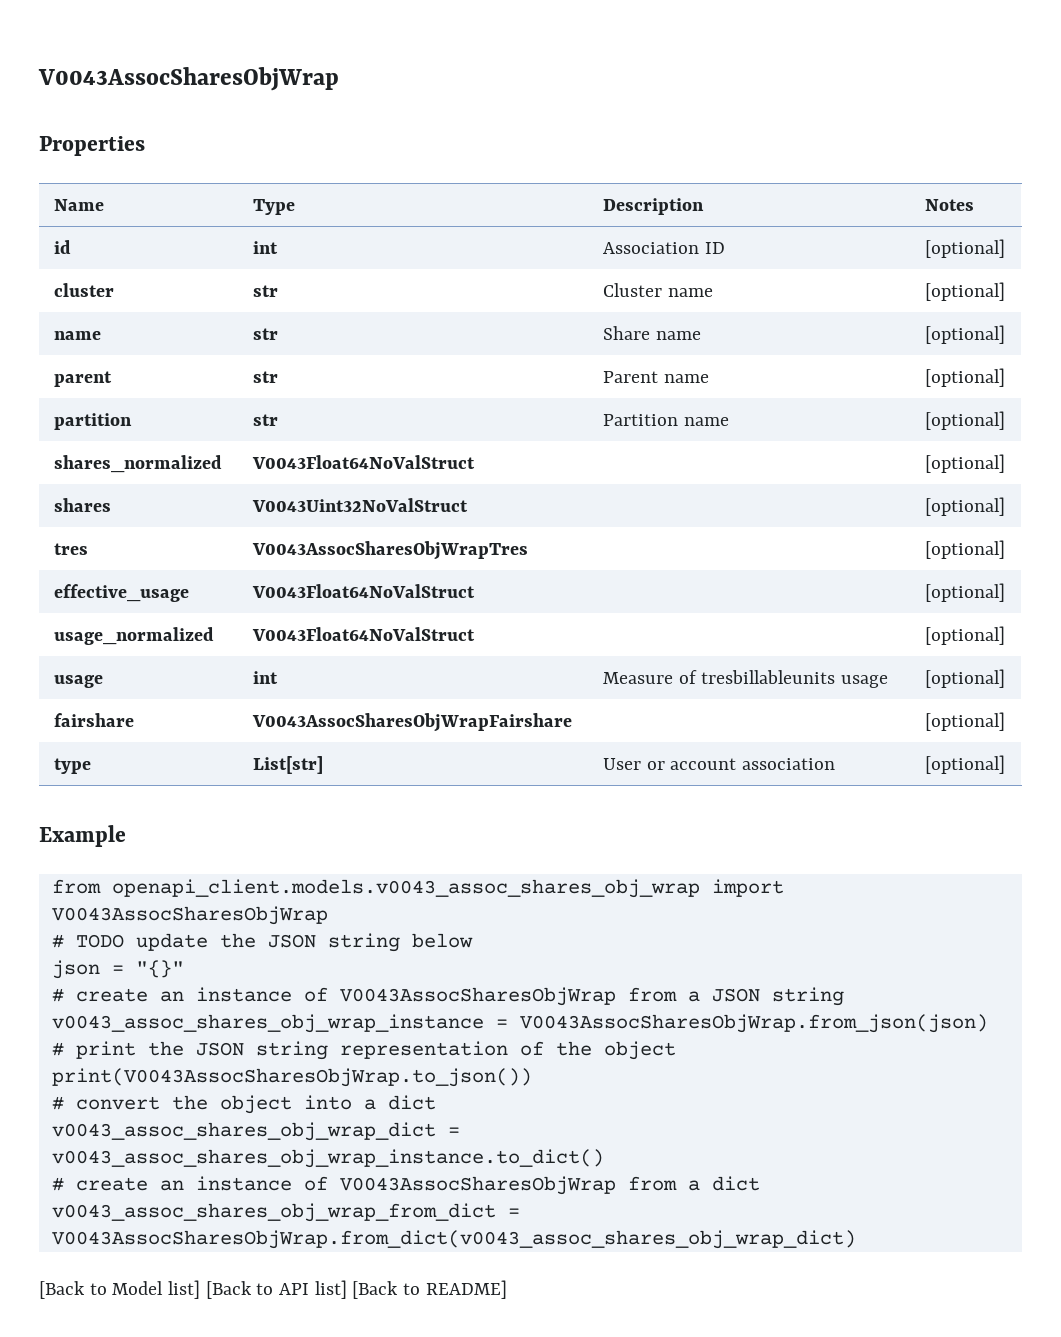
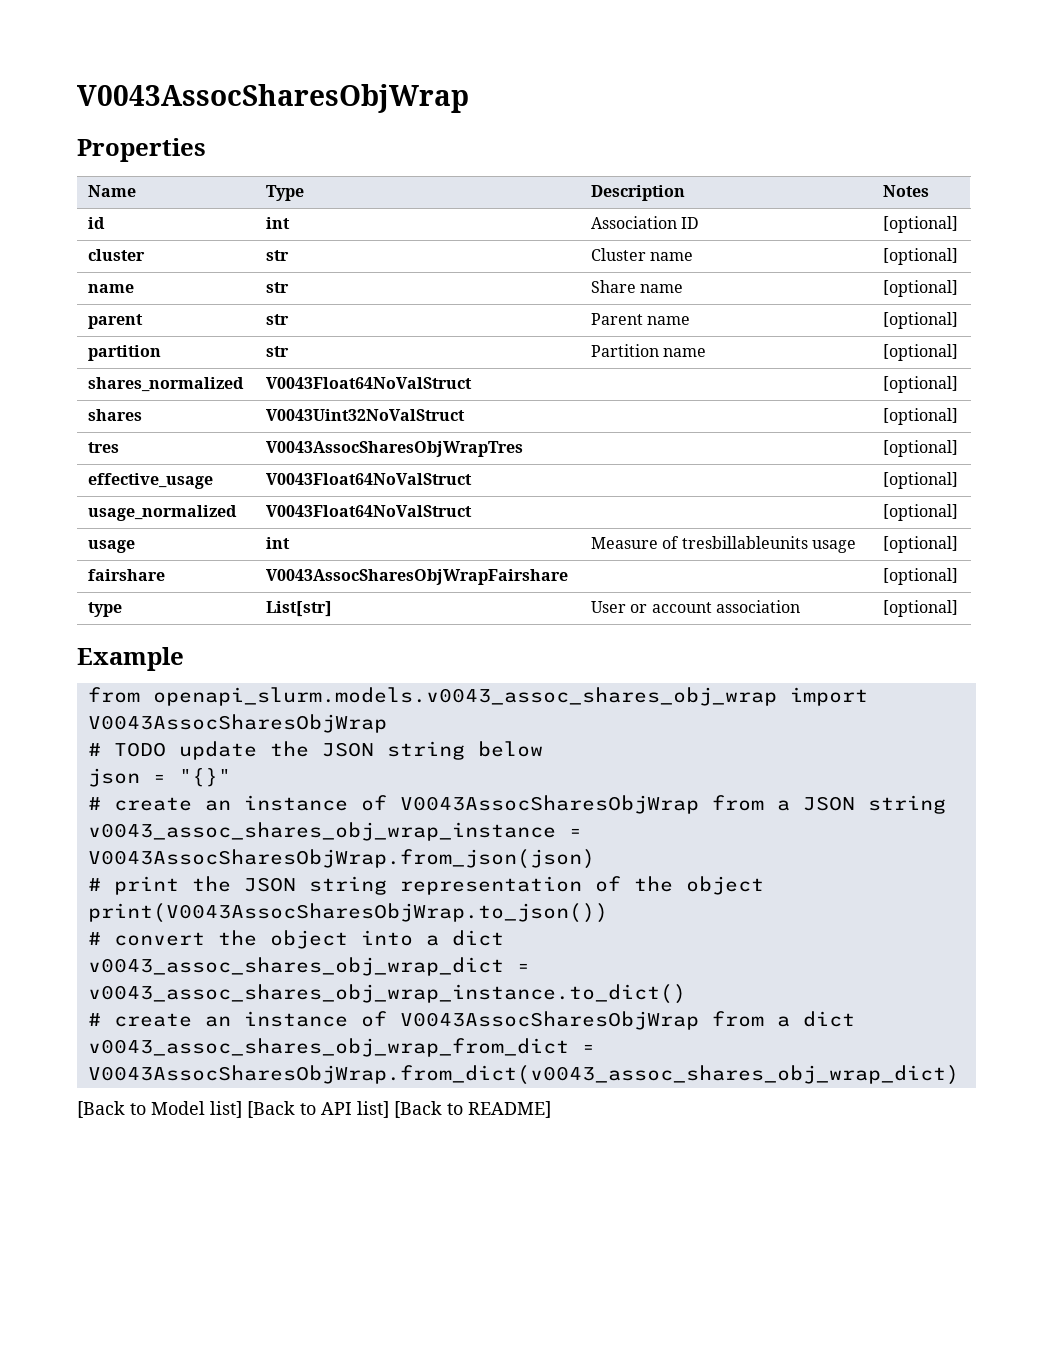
[111,879,700,898] openapi_client.models.v0043_assoc_shares_obj_wrap -> [152,687,777,706] openapi_slurm.models.v0043_assoc_shares_obj_wrap

